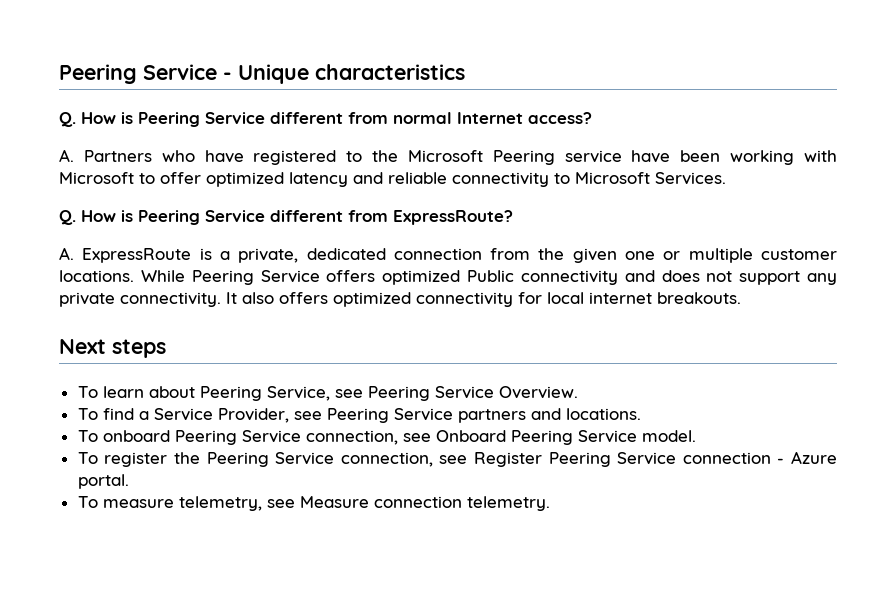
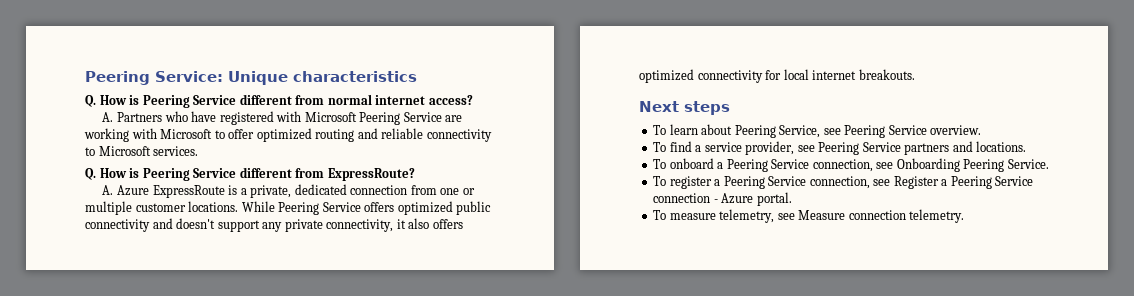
[59,64,232,84] Peering Service - -> [85,71,223,85] Peering Service:
[457,112,523,124] Internet -> [375,95,426,105] internet
[346,150,721,165] to the Microsoft Peering service have been -> [276,111,463,125] with Microsoft Peering Service are
[289,172,348,187] latency -> [315,129,355,142] routing
[655,172,726,185] Services. -> [153,146,199,156] services.
(74, 253) none -> [116,185,149,196] Azure
[538,248,617,263] the given -> (437, 190) none
[466,270,514,282] Public -> [456,201,492,215] public
[661,270,733,282] does not -> [176,218,216,229] doesn't
[120,292,237,307] connectivity. It -> [326,219,406,232] connectivity, it
[498,386,578,399] Overview. -> [930,125,982,135] overview.
[153,408,289,423] Service Provider, -> [704,141,795,155] service provider,
[174,430,696,445] Peering Service connection, see Onboard Peering Service model. -> [717,158,1049,172] a Peering Service connection, see Onboarding Peering Service.
[173,452,200,464] the -> [714,179,721,186] a
(542, 459) none -> [941,179,948,186] a

